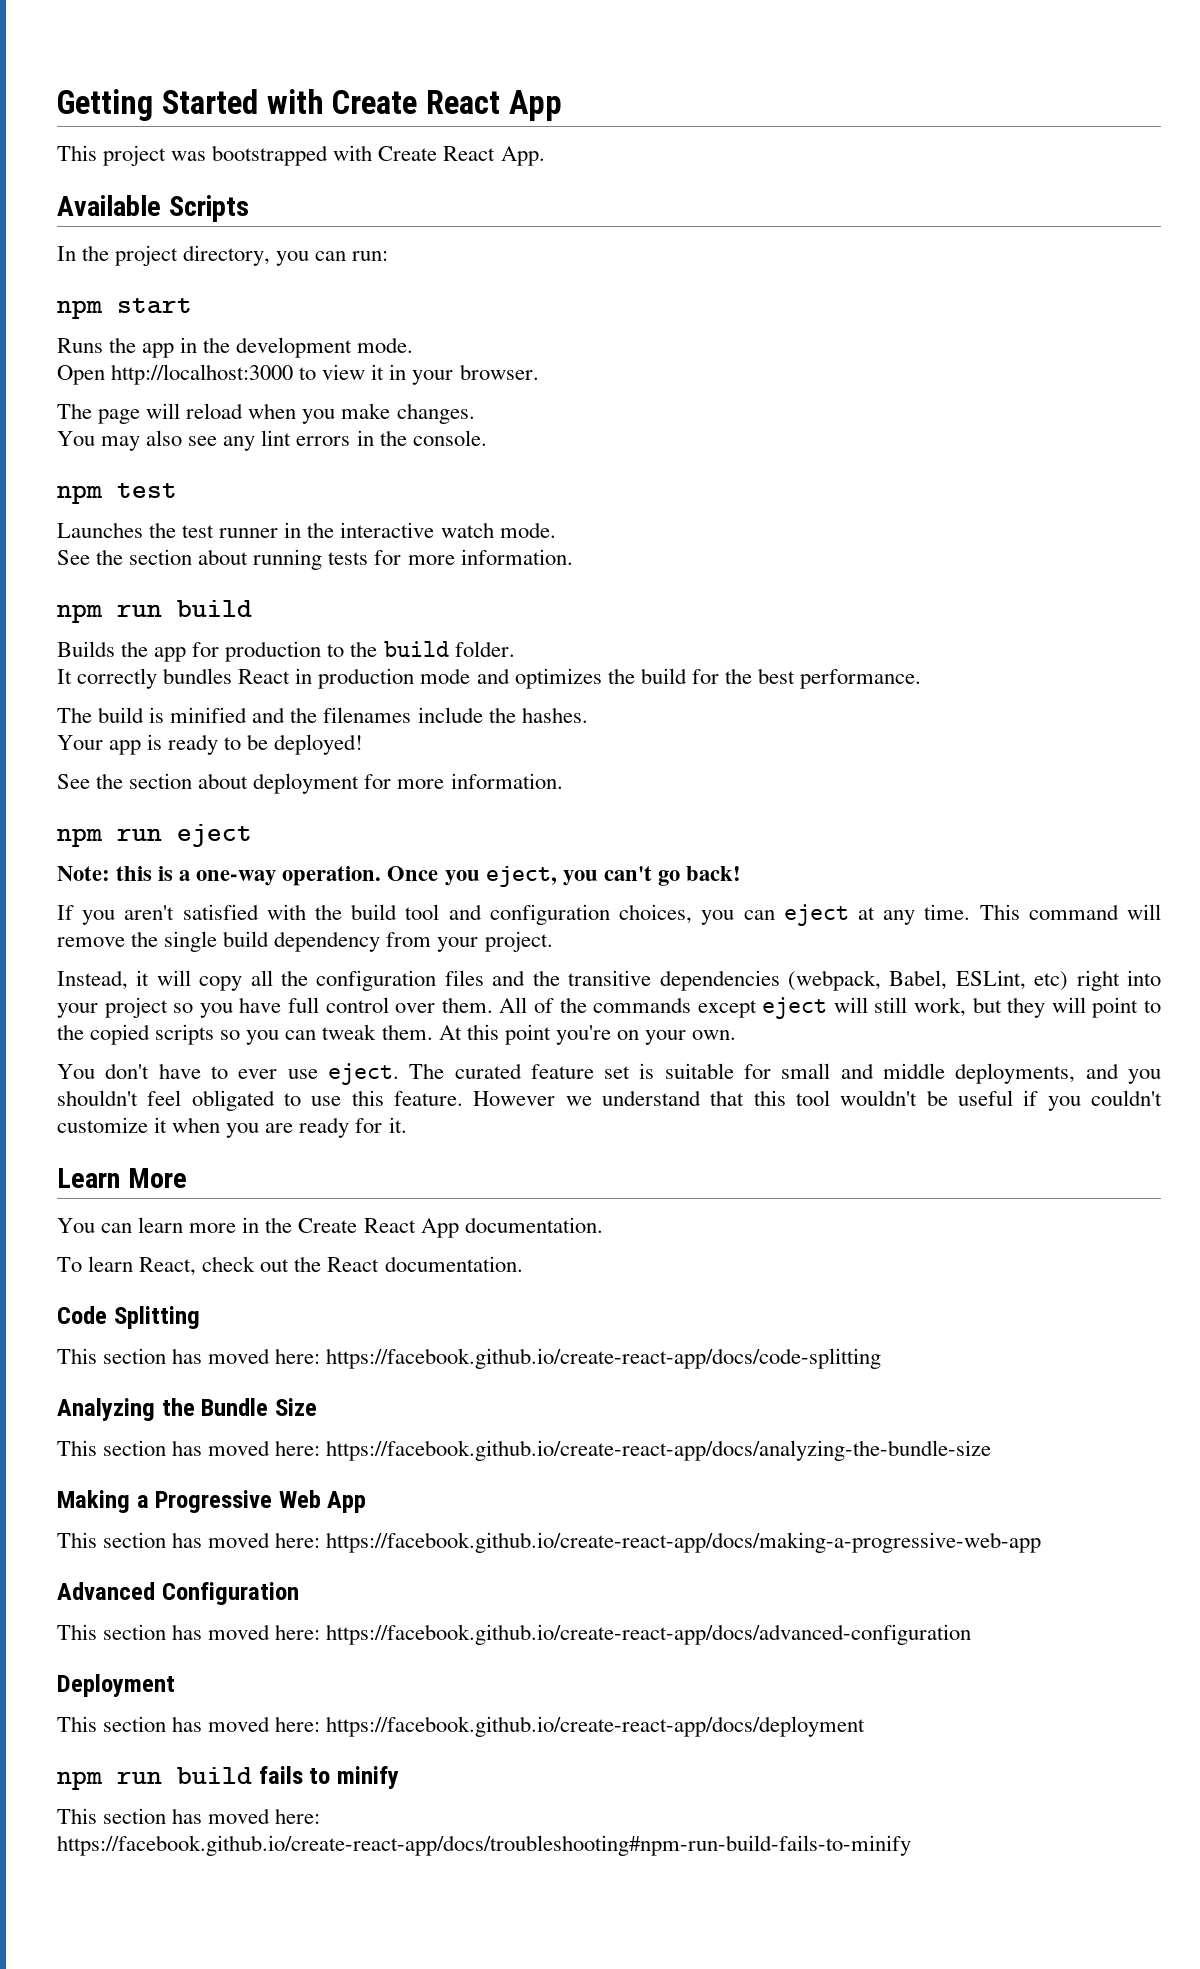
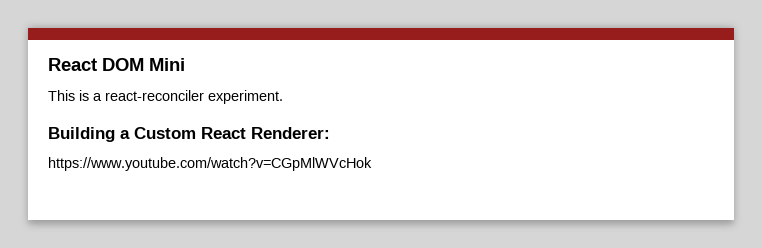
[57,89,562,121] [57,145,545,166] [57,195,249,222] [57,245,389,266] [57,298,192,319] [57,337,414,358] [57,364,539,385] [57,403,475,424] [57,430,487,451] [57,483,177,504] [57,522,556,538] [57,549,573,570] [57,600,252,623] [57,641,515,662] [57,668,922,689] [57,707,588,723] [57,734,364,755] [57,773,563,794] [57,824,252,847] [57,866,741,887] [57,904,1161,926] [57,931,553,952] [57,970,1161,991] [57,997,1161,1019] [57,1024,737,1045] [57,1063,1161,1085] [57,1090,1163,1111] [57,1117,407,1138] [57,1168,187,1188] [57,1217,603,1238] [57,1256,523,1276] [57,1306,200,1329] [57,1348,882,1369] [57,1398,317,1421] [57,1440,992,1461] [57,1490,367,1513] [57,1532,1042,1553] [57,1582,299,1605] [57,1624,972,1645] [57,1674,175,1697] [57,1716,866,1737] [57,1766,399,1790] [57,1808,321,1824] [57,1835,911,1856] Getting Started with Create React App // This project was bootstrapped with Create React App. // Available Scripts // In the project directory, you can run: // npm start // Runs the app in the development mode. // Open http://localhost:3000 to view it in your browser. // The page will reload when you make changes. // You may also see any lint errors in the console. // npm test // Launches the test runner in the interactive watch mode. // See the section about running tests for more information. // npm run build // Builds the app for production to the build folder. // It correctly bundles React in production mode and optimizes the build for the best performance. // The build is minified and the filenames include the hashes. // Your app is ready to be deployed! // See the section about deployment for more information. // npm run eject // Note: this is a one-way operation. Once you eject, you can't go back! // If you aren't satisfied with the build tool and configuration choices, you can eject at any time. This command will remove the single build dependency from your project. // Instead, it will copy all the configuration files and the transitive dependencies (webpack, Babel, ESLint, etc) right into your project so you have full control over them. All of the commands except eject will still work, but they will point to the copied scripts so you can tweak them. At this point you're on your own. // You don't have to ever use eject. The curated feature set is suitable for small and middle deployments, and you shouldn't feel obligated to use this feature. However we understand that this tool wouldn't be useful if you couldn't customize it when you are ready for it. // Learn More // You can learn more in the Create React App documentation. // To learn React, check out the React documentation. // Code Splitting // This section has moved here: https://facebook.github.io/create-react-app/docs/code-splitting // Analyzing the Bundle Size // This section has moved here: https://facebook.github.io/create-react-app/docs/analyzing-the-bundle-size // Making a Progressive Web App // This section has moved here: https://facebook.github.io/create-react-app/docs/making-a-progressive-web-app // Advanced Configuration // This section has moved here: https://facebook.github.io/create-react-app/docs/advanced-configuration // Deployment // This section has moved here: https://facebook.github.io/create-react-app/docs/deployment // npm run build fails to minify // This section has moved here: https://facebook.github.io/create-react-app/docs/troubleshooting#npm-run-build-fails-to-minify -> [48,58,185,71] [48,90,283,104] [48,127,330,142] [48,157,372,171] React DOM Mini // This is a react-reconciler experiment. // Building a Custom React Renderer: // https://www.youtube.com/watch?v=CGpMlWVcHok

